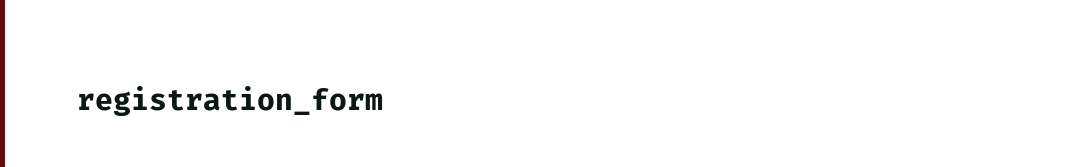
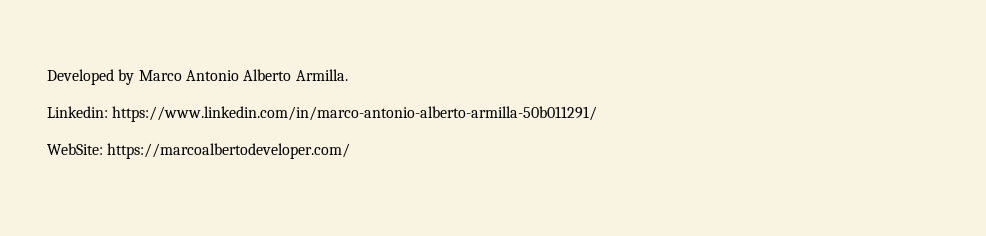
[77,86,383,116] registration_form -> [47,69,348,85] [47,106,598,122] [47,143,351,159] Developed by Marco Antonio Alberto Armilla. // Linkedin: https://www.linkedin.com/in/marco-antonio-alberto-armilla-50b011291/ // WebSite: https://marcoalbertodeveloper.com/

